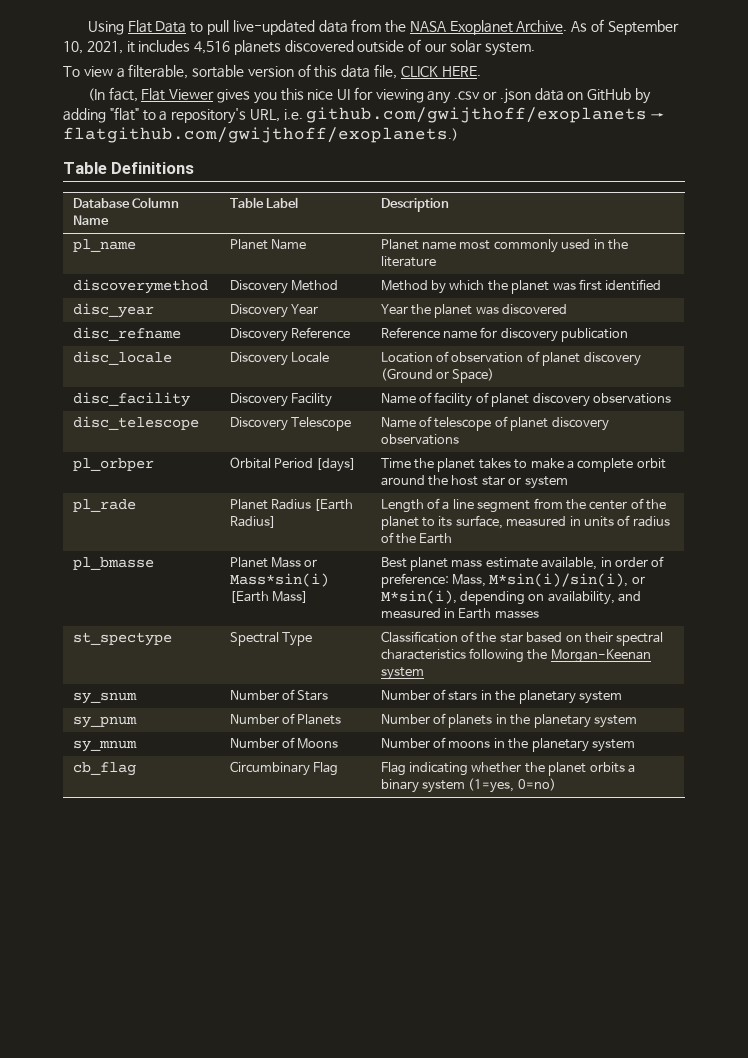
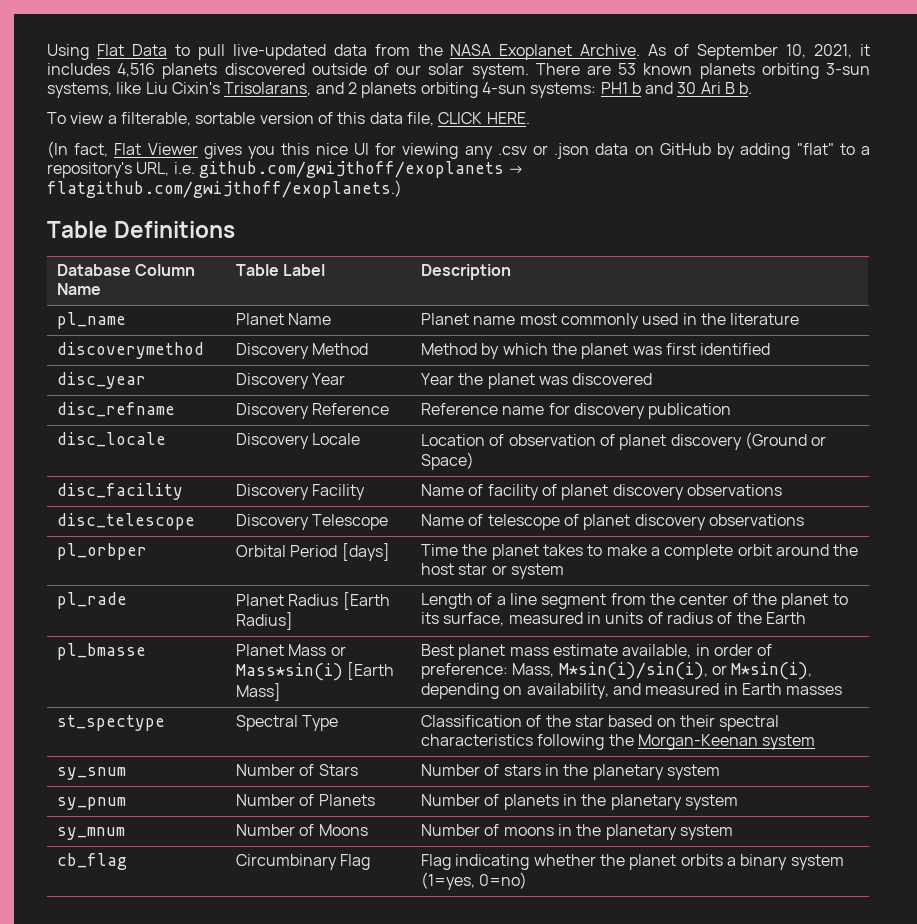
(535, 49) none -> [535,63,871,79] [47,82,753,98] There are 53 known planets orbiting 3-sun systems, like Liu Cixin's Trisolarans, and 2 planets orbiting 4-sun systems: PH1 b and 30 Ari B b.

